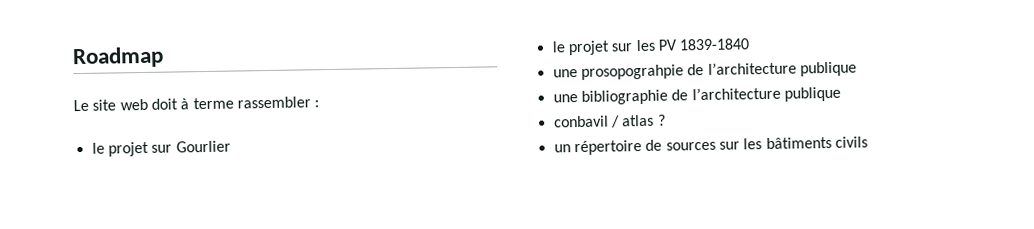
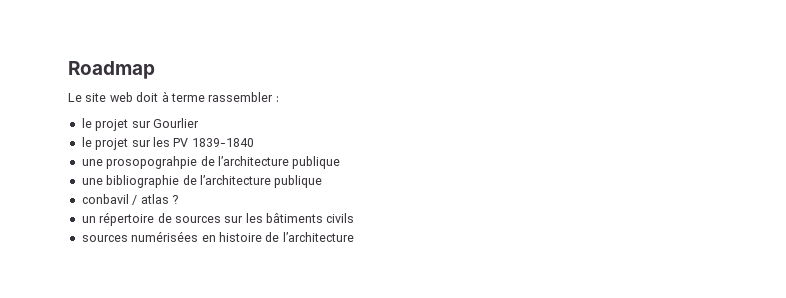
(868, 142) none -> [81,231,354,242] // sources numérisées en histoire de l’architecture

